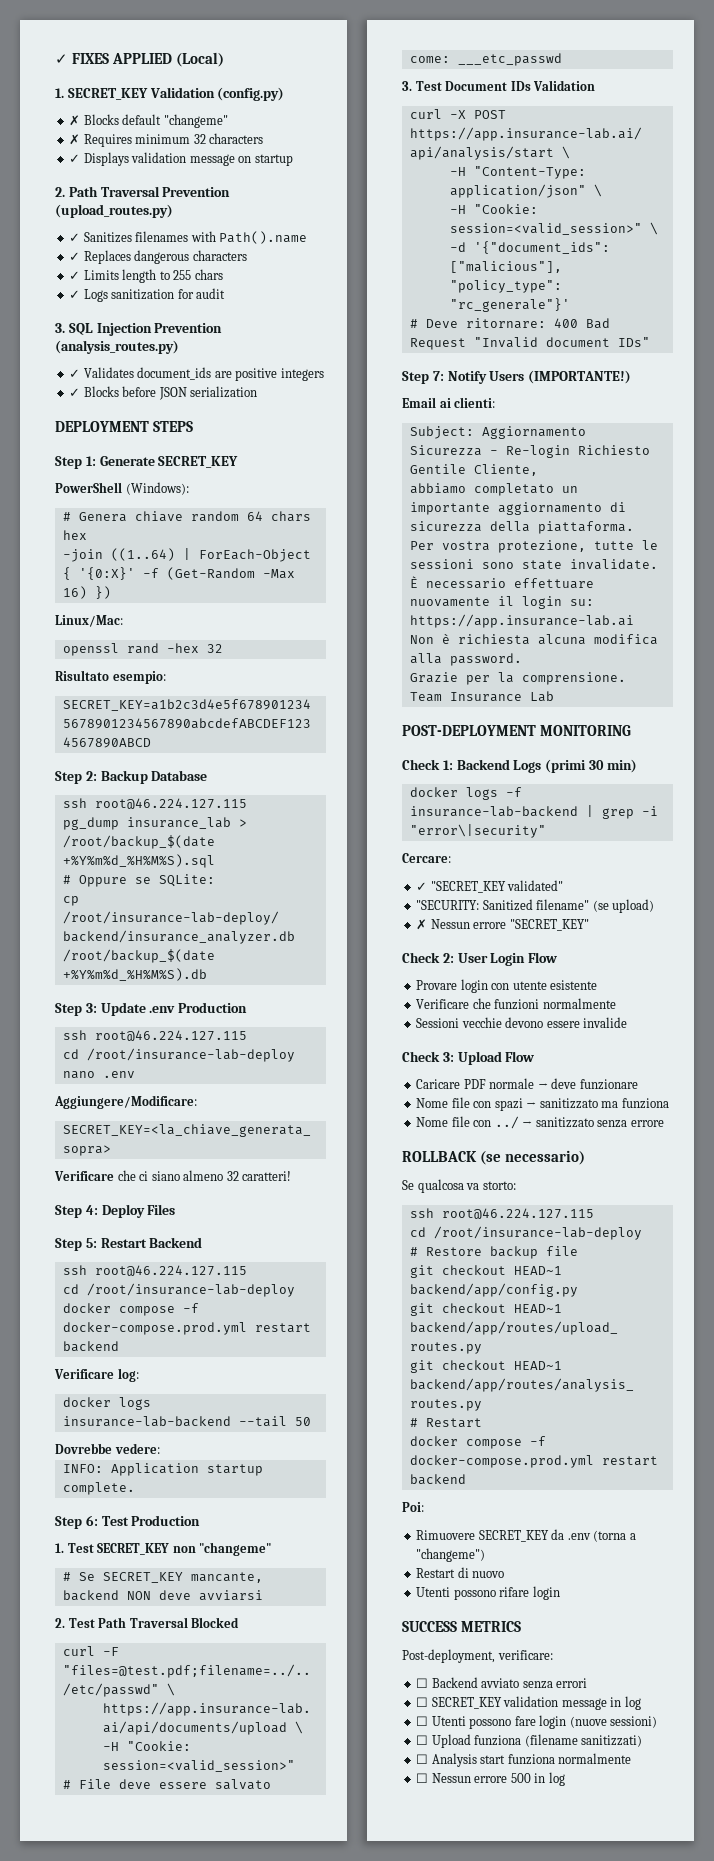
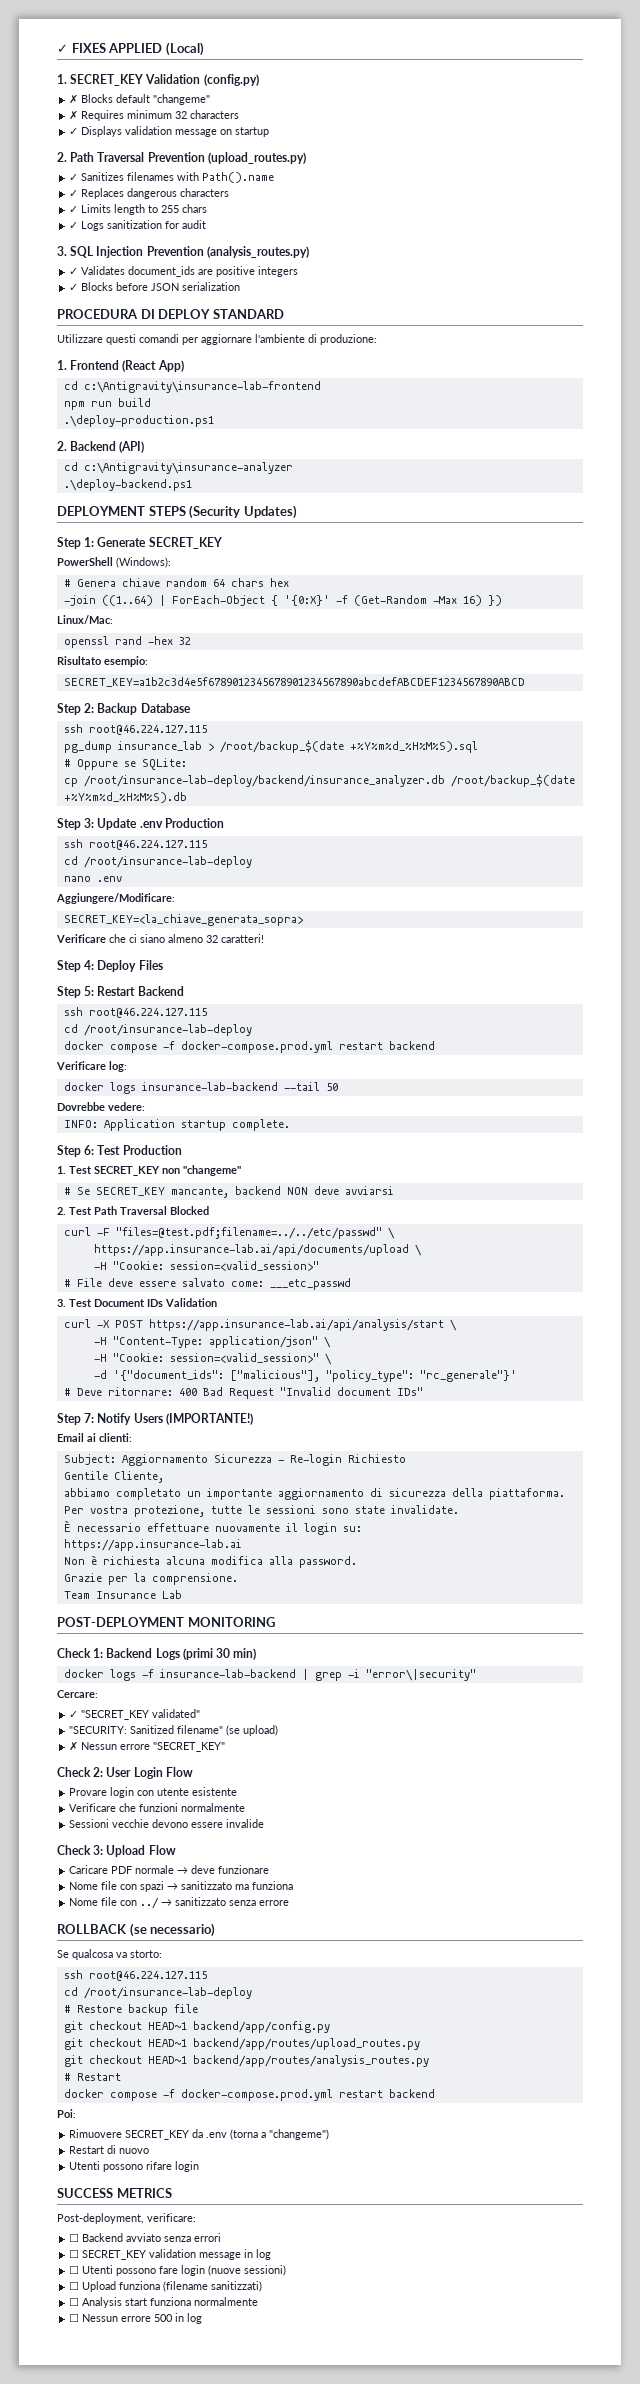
(258, 392) none -> [57,309,284,319] [57,334,377,345] [57,360,184,372] [63,381,321,393] [63,398,151,410] [63,415,214,427] [57,441,145,453] [63,462,293,474] [63,479,192,491] // PROCEDURA DI DEPLOY STANDARD // Utilizzare questi comandi per aggiornare l'ambiente di produzione: // 1. Frontend (React App) // cd c:\Antigravity\insurance-lab-frontend // npm run build // .\deploy-production.ps1 // 2. Backend (API) // cd c:\Antigravity\insurance-analyzer // .\deploy-backend.ps1
(194, 426) none -> [189,505,297,519] (Security Updates)

